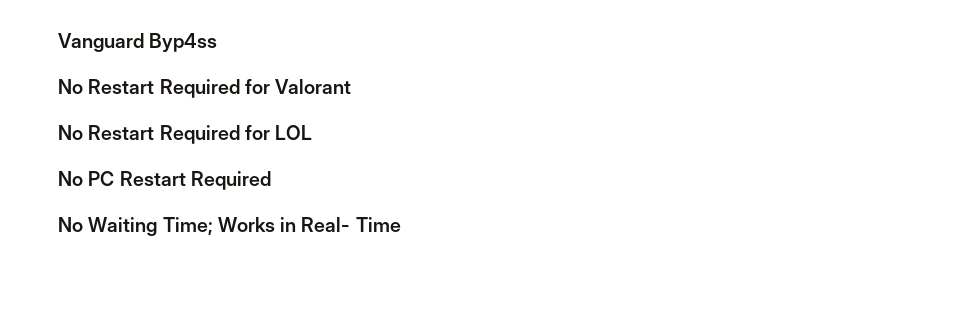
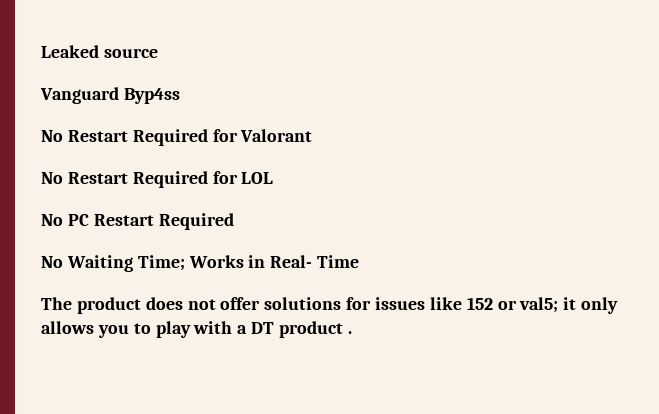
(58, 42) none -> [41,45,158,58] Leaked source //
(401, 224) none -> [41,297,619,314] [41,321,352,338] // The product does not offer solutions for issues like 152 or val5; it only allows you to play with a DT product .

